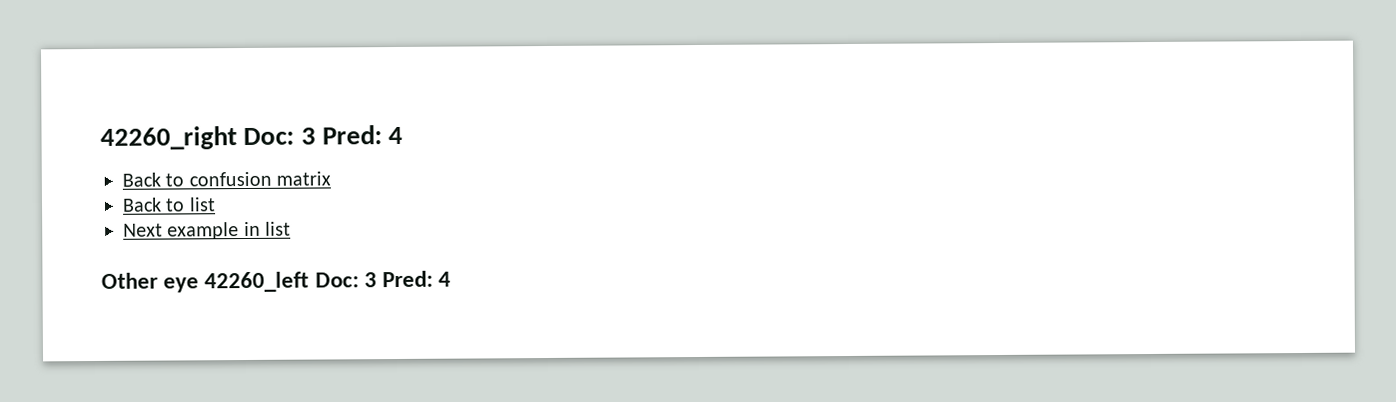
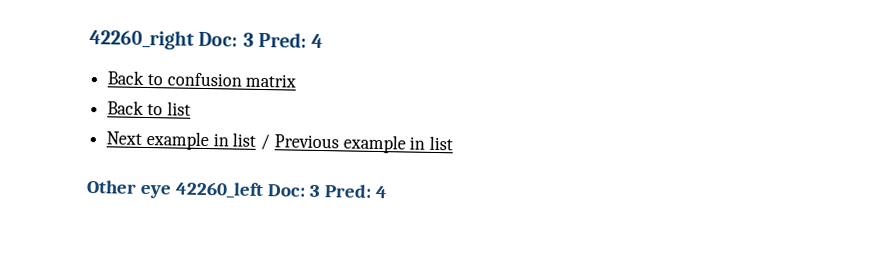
(292, 228) none -> [260,133,454,154] / Previous example in list

